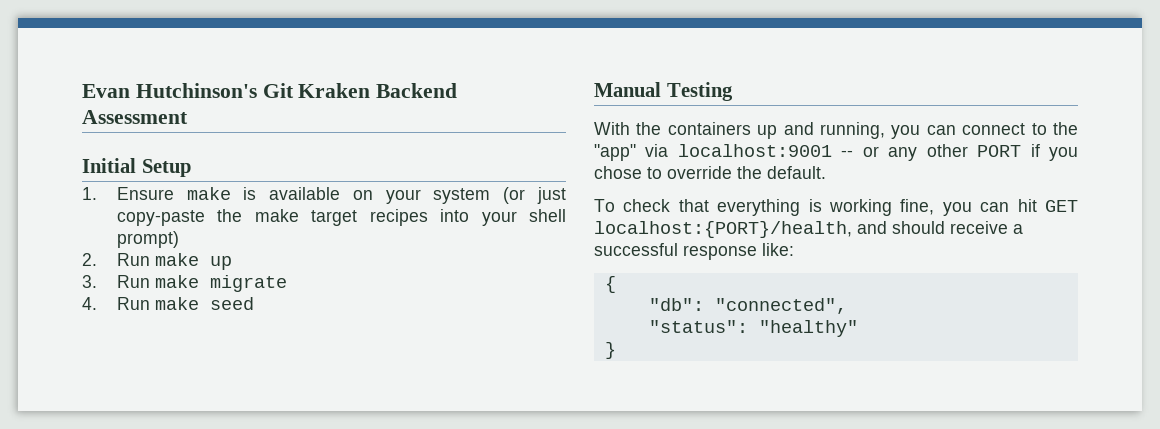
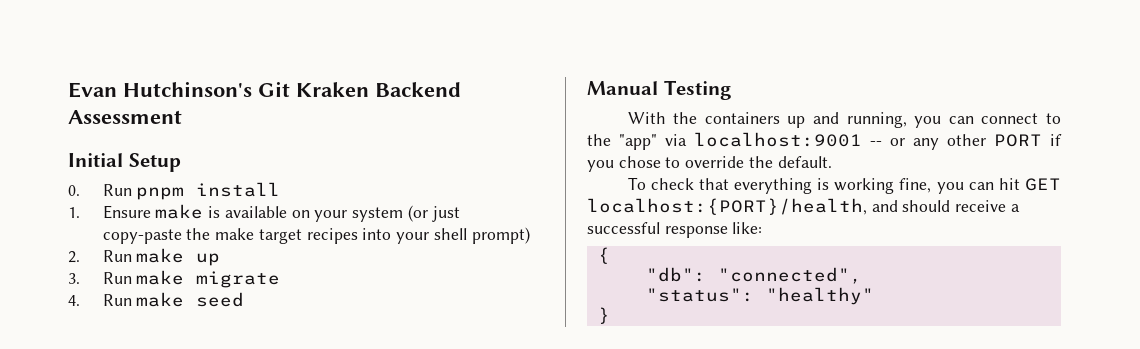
(191, 168) none -> [68,182,281,200] // 0. Run pnpm install

